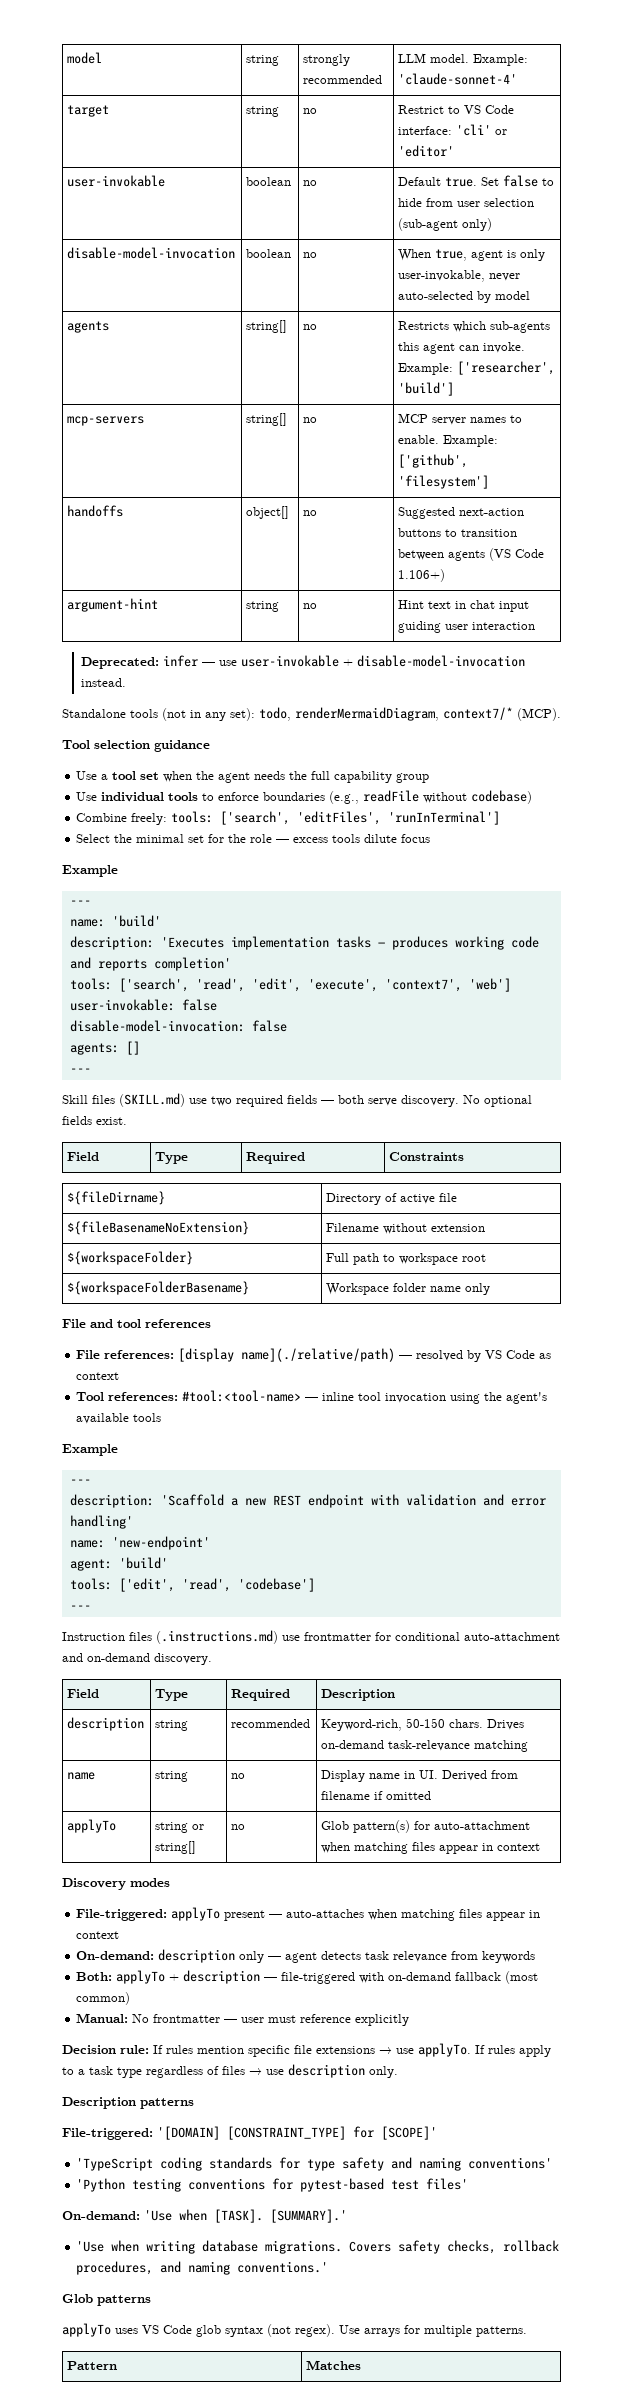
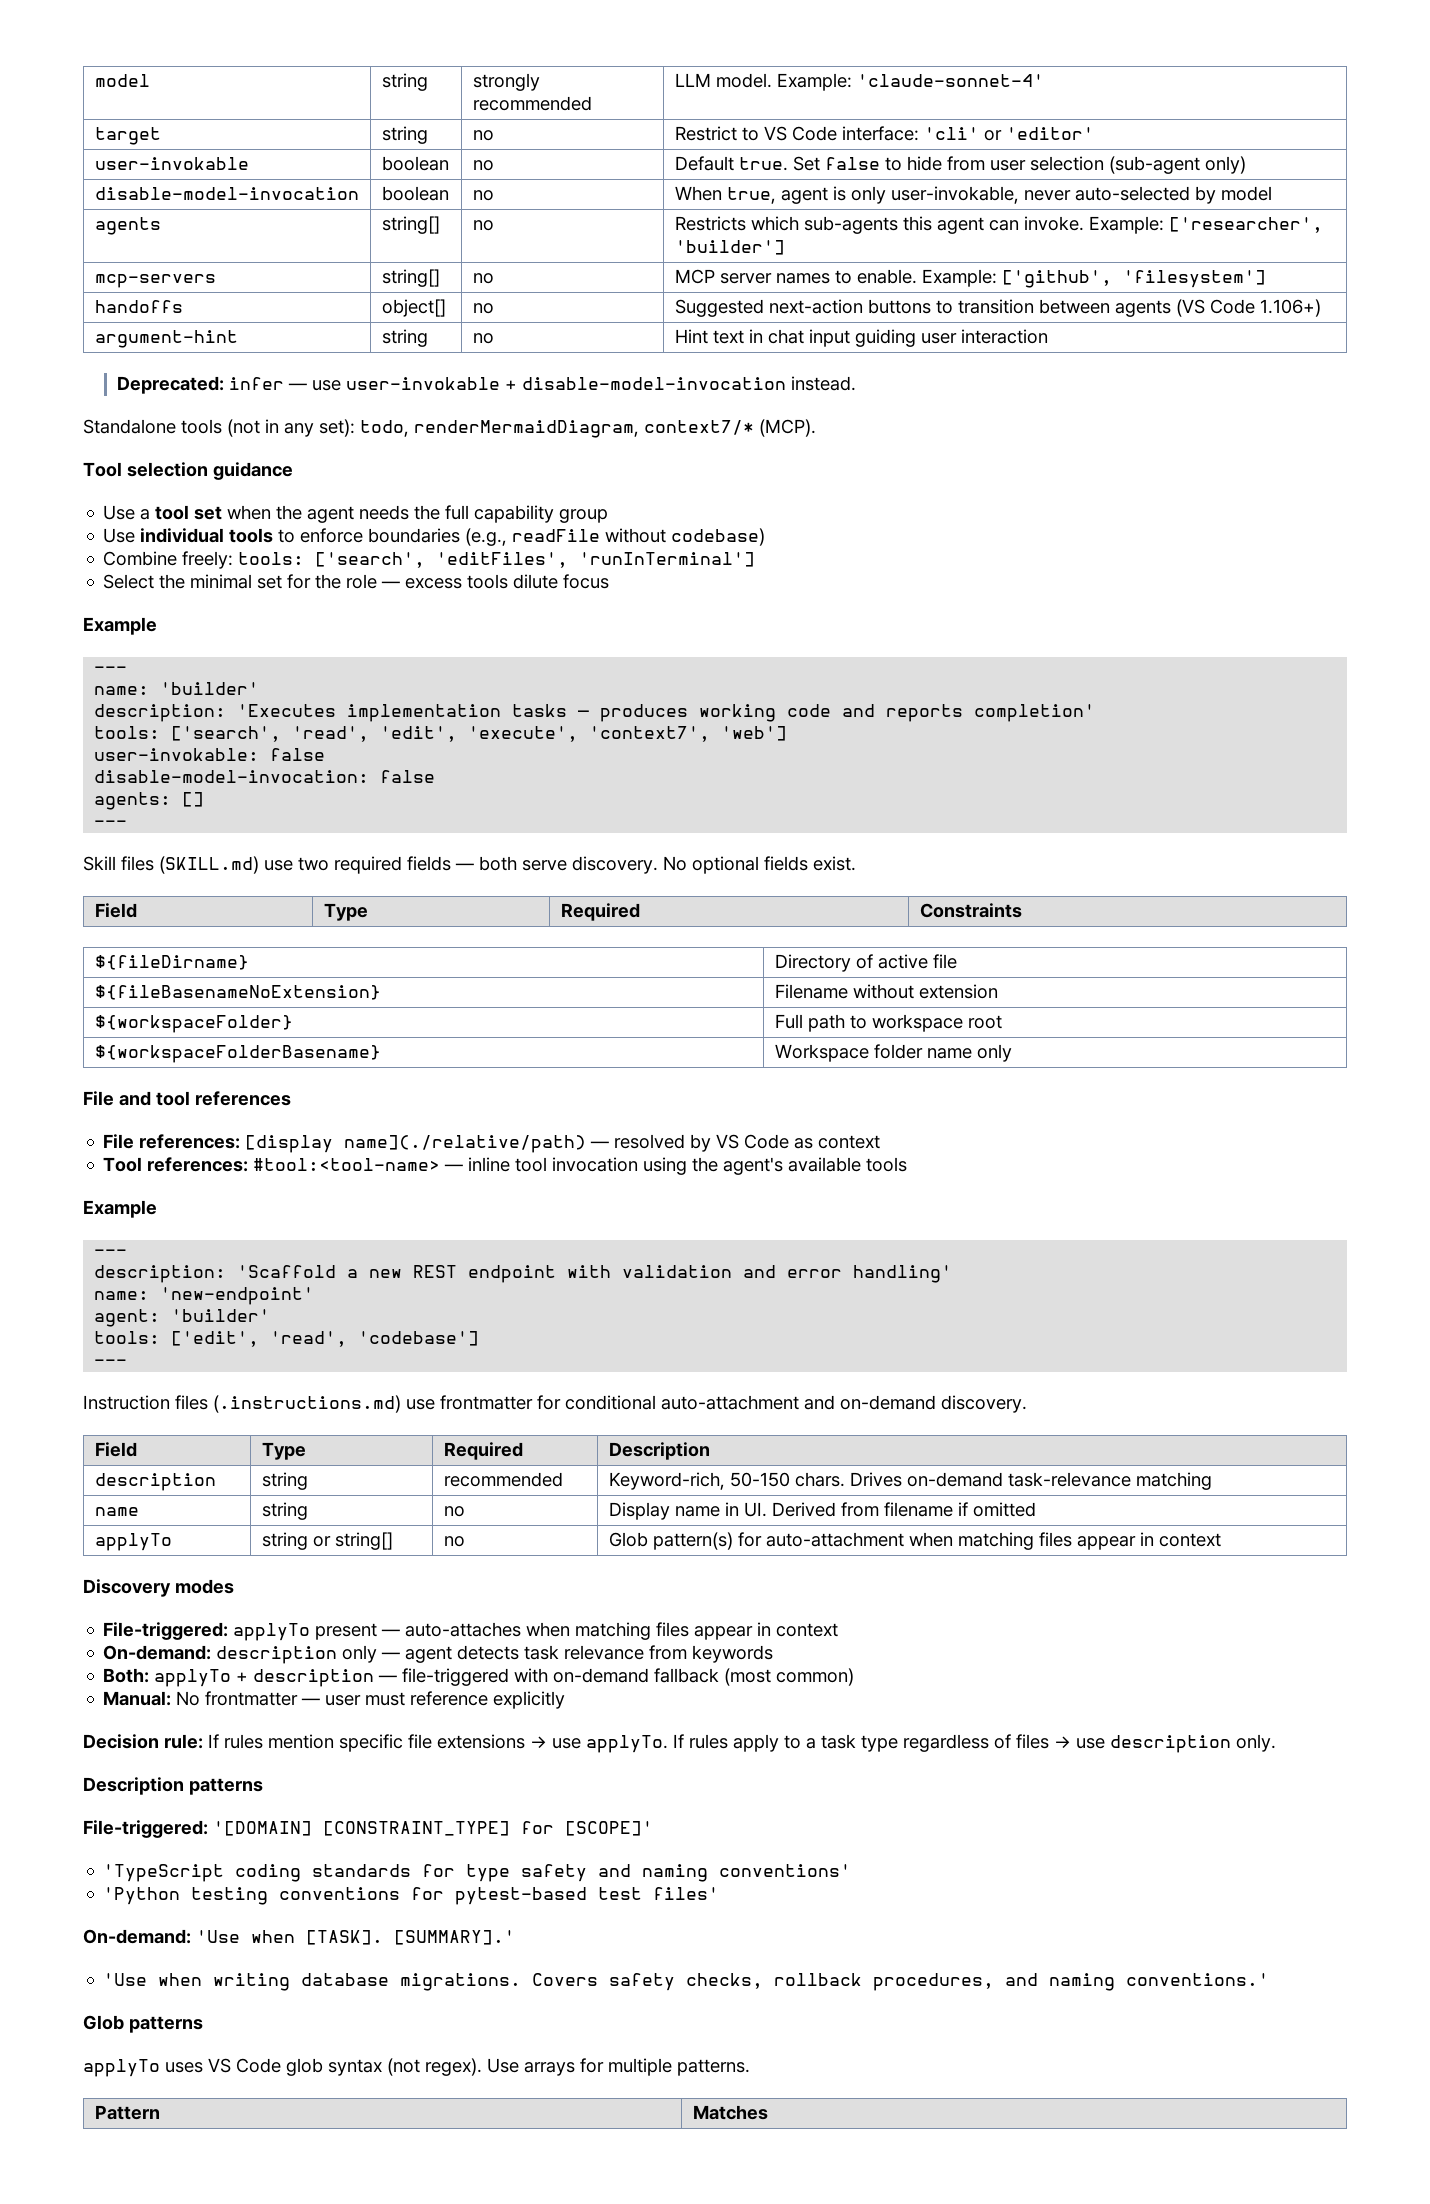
[398,382,455,396] 'build'] -> [674,240,785,255] 'builder']
[111,915,161,927] 'build' -> [160,682,260,695] 'builder'
[118,1557,168,1569] 'build' -> [171,1309,271,1322] 'builder'

